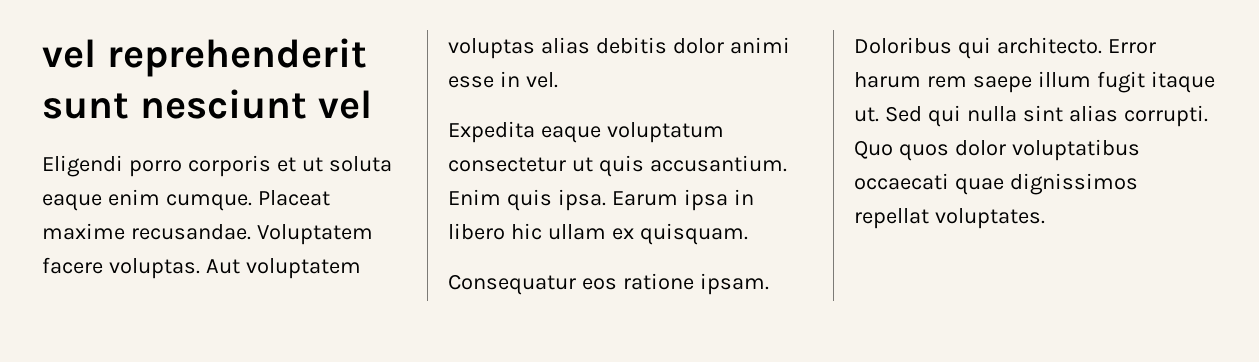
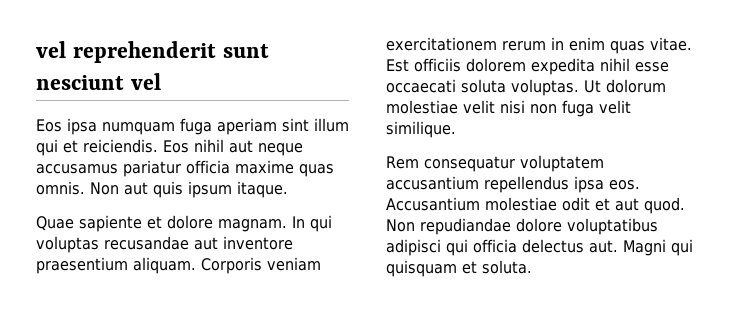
[42,155,392,177] [42,189,330,211] [42,223,373,245] [42,257,361,279] [448,37,790,59] [448,71,558,88] [448,121,724,143] [448,155,787,177] [448,189,754,211] [448,223,748,245] [448,273,769,295] [854,37,1156,59] [854,71,1215,93] [854,105,1208,127] [854,139,1140,161] [854,173,1138,195] [854,208,1045,229] Eligendi porro corporis et ut soluta eaque enim cumque. Placeat maxime recusandae. Voluptatem facere voluptas. Aut voluptatem voluptas alias debitis dolor animi esse in vel. // Expedita eaque voluptatum consectetur ut quis accusantium. Enim quis ipsa. Earum ipsa in libero hic ullam ex quisquam. // Consequatur eos ratione ipsam. Doloribus qui architecto. Error harum rem saepe illum fugit itaque ut. Sed qui nulla sint alias corrupti. Quo quos dolor voluptatibus occaecati quae dignissimos repellat voluptates. -> [36,118,349,135] [36,139,303,156] [36,160,334,177] [36,181,288,198] [36,215,332,232] [36,236,293,253] [36,257,321,274] [386,37,692,54] [386,58,669,75] [386,79,666,96] [386,100,631,117] [386,121,456,138] [386,155,604,172] [386,176,640,193] [386,197,685,214] [386,218,658,235] [386,239,693,256] [386,260,532,277] Eos ipsa numquam fuga aperiam sint illum qui et reiciendis. Eos nihil aut neque accusamus pariatur officia maxime quas omnis. Non aut quis ipsum itaque. // Quae sapiente et dolore magnam. In qui voluptas recusandae aut inventore praesentium aliquam. Corporis veniam exercitationem rerum in enim quas vitae. Est officiis dolorem expedita nihil esse occaecati soluta voluptas. Ut dolorum molestiae velit nisi non fuga velit similique. // Rem consequatur voluptatem accusantium repellendus ipsa eos. Accusantium molestiae odit et aut quod. Non repudiandae dolore voluptatibus adipisci qui officia delectus aut. Magni qui quisquam et soluta.

